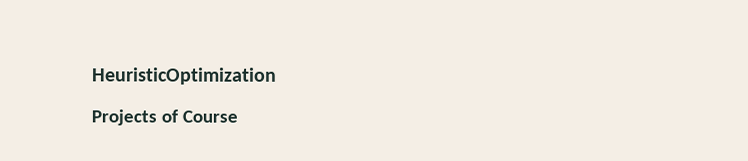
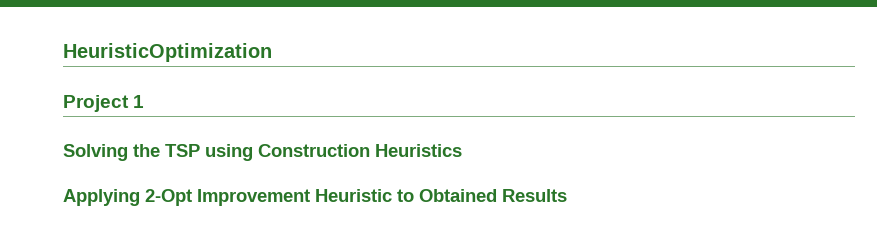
[91,109,238,126] Projects of Course -> [63,95,145,112] [63,144,462,161] [63,189,567,206] Project 1 // Solving the TSP using Construction Heuristics // Applying 2-Opt Improvement Heuristic to Obtained Results

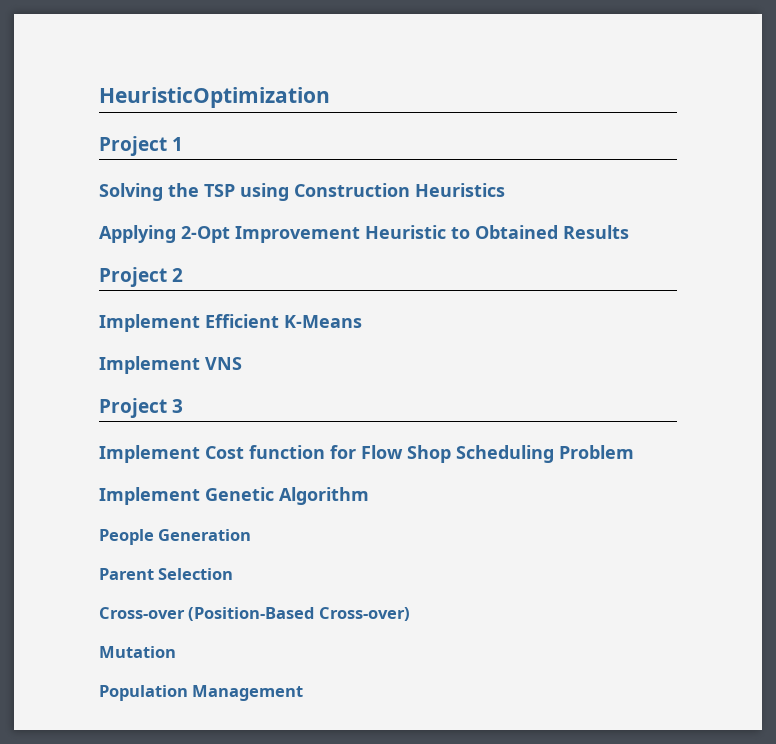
(567, 195) none -> [99,267,184,287] [99,314,362,332] [99,356,242,374] [99,398,184,418] [99,445,634,463] [99,487,369,505] [99,529,252,545] [99,568,234,580] [99,607,410,621] [99,646,176,658] [99,685,304,701] // Project 2 // Implement Efficient K-Means // Implement VNS // Project 3 // Implement Cost function for Flow Shop Scheduling Problem // Implement Genetic Algorithm // People Generation // Parent Selection // Cross-over (Position-Based Cross-over) // Mutation // Population Management

